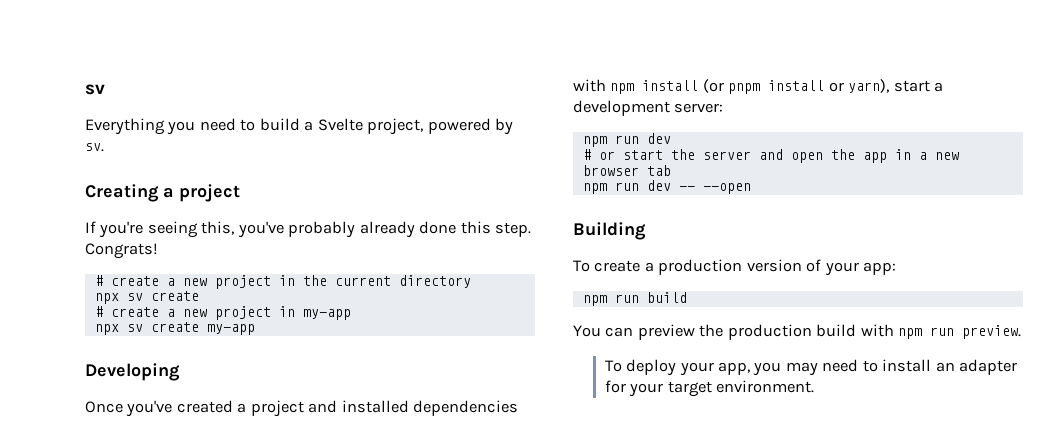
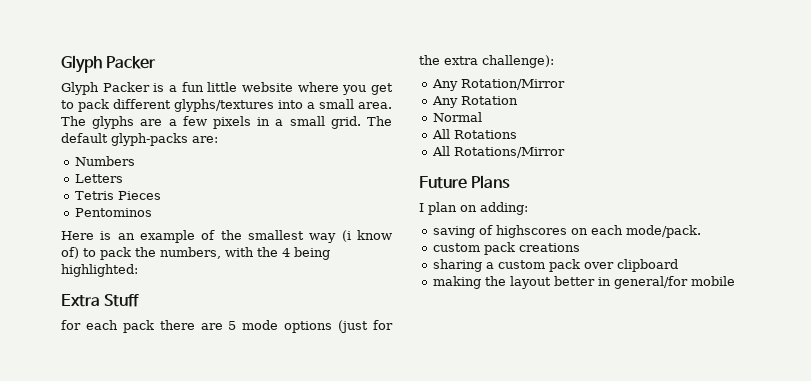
[85,84,105,95] [85,118,514,135] [85,143,104,152] [85,184,240,202] [85,221,532,238] [85,243,158,259] [94,275,471,289] [94,291,199,304] [94,306,351,320] [94,322,255,335] [85,363,180,381] [85,400,519,417] [573,79,944,94] [573,100,724,116] [582,133,671,147] [582,149,959,163] [582,165,671,176] [582,180,751,194] [573,222,646,240] [573,259,897,276] [582,292,687,306] [573,324,1022,340] [604,359,1018,376] [604,380,814,397] sv // Everything you need to build a Svelte project, powered by sv. // Creating a project // If you're seeing this, you've probably already done this step. Congrats! // # create a new project in the current directory // npx sv create // # create a new project in my-app // npx sv create my-app // Developing // Once you've created a project and installed dependencies with npm install (or pnpm install or yarn), start a development server: // npm run dev // # or start the server and open the app in a new browser tab // npm run dev -- --open // Building // To create a production version of your app: // npm run build // You can preview the production build with npm run preview. // To deploy your app, you may need to install an adapter for your target environment. -> [61,55,157,73] [61,82,393,95] [61,99,392,112] [61,116,392,129] [61,133,218,146] [74,156,135,166] [74,174,123,183] [74,191,161,200] [74,208,152,217] [61,230,392,243] [61,247,330,260] [61,264,138,277] [61,294,140,307] [61,320,393,333] [419,55,554,68] [431,79,565,91] [431,96,518,108] [432,112,482,122] [431,129,517,139] [431,146,565,158] [419,175,511,189] [419,202,528,215] [432,225,701,238] [432,242,580,255] [432,259,678,272] [432,276,735,289] Glyph Packer // Glyph Packer is a fun little website where you get to pack different glyphs/textures into a small area. The glyphs are a few pixels in a small grid. The default glyph-packs are: // Numbers // Letters // Tetris Pieces // Pentominos // Here is an example of the smallest way (i know of) to pack the numbers, with the 4 being highlighted: // Extra Stuff // for each pack there are 5 mode options (just for the extra challenge): // Any Rotation/Mirror // Any Rotation // Normal // All Rotations // All Rotations/Mirror // Future Plans // I plan on adding: // saving of highscores on each mode/pack. // custom pack creations // sharing a custom pack over clipboard // making the layout better in general/for mobile

